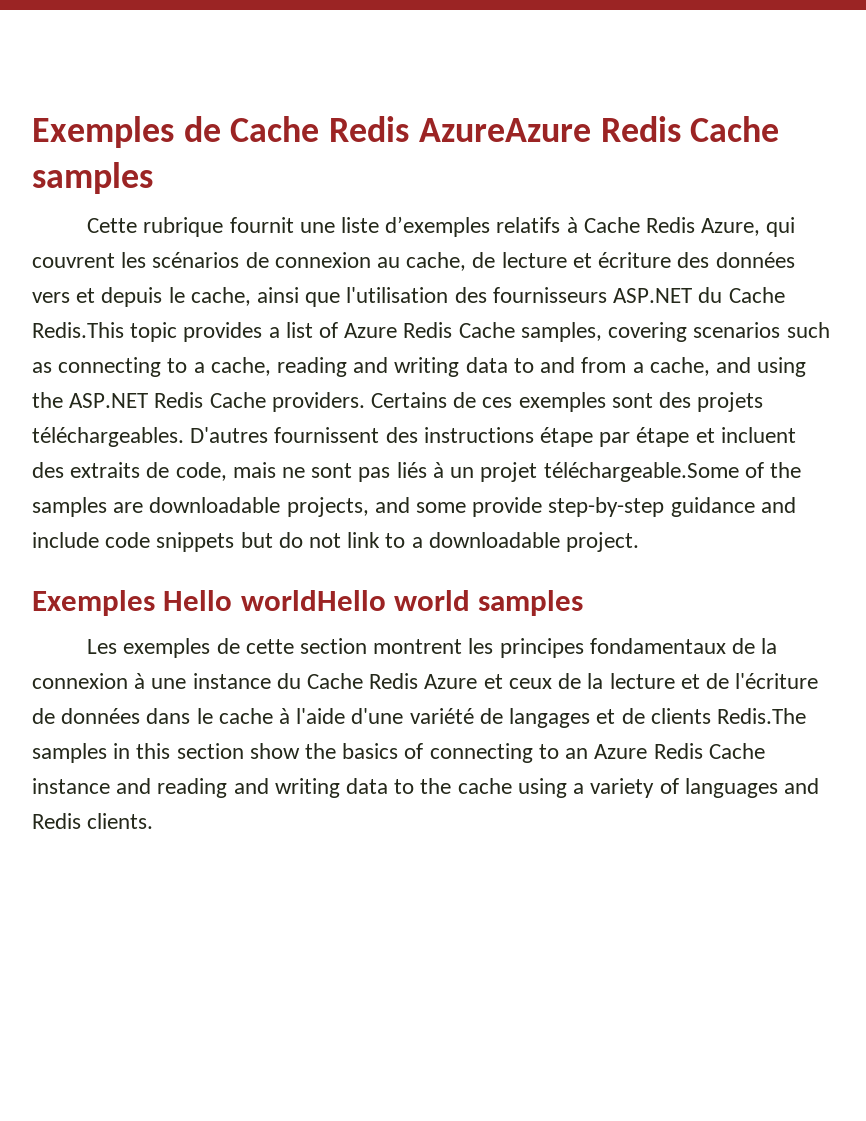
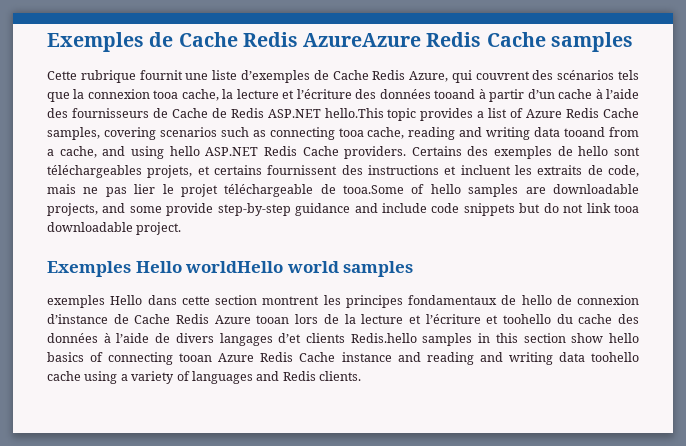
[496,217,578,233] relatifs à -> [313,70,329,80] de
[121,252,795,271] [32,287,785,307] [32,322,124,338] les scénarios de connexion au cache, de lecture et écriture des données vers et depuis le cache, ainsi que l'utilisation des fournisseurs ASP.NET du Cache Redis.This -> [532,70,639,80] [47,89,640,102] [47,108,384,118] des scénarios tels que la connexion tooa cache, la lecture et l’écriture des données tooand à partir d’un cache à l’aide des fournisseurs de Cache de Redis ASP.NET hello.This
[167,358,205,373] to a -> [338,128,364,137] tooa
[513,357,576,373] to and -> [564,127,606,137] tooand
[32,392,63,408] the -> [169,146,200,156] hello
[453,392,764,412] [32,427,690,447] de ces exemples sont des projets téléchargeables. D'autres fournissent des instructions étape par étape -> [467,146,640,159] [47,165,439,178] des exemples de hello sont téléchargeables projets, et certains fournissent des instructions
[32,462,64,478] des -> [515,165,532,175] les
[311,462,801,482] sont pas liés à un projet téléchargeable.Some of the -> [105,184,461,197] pas lier le projet téléchargeable de tooa.Some of hello
[385,533,423,548] to a -> [614,204,640,213] tooa
[87,638,240,658] Les exemples de -> [47,295,177,308] exemples Hello dans
[761,638,778,654] [32,673,301,689] la connexion à une instance du -> [521,295,639,305] [47,314,129,324] hello de connexion d’instance de
[483,674,552,689] et ceux -> [256,314,319,324] tooan lors
[705,673,819,689] [32,708,806,728] de l'écriture de données dans le cache à l'aide d'une variété de langages et de clients Redis.The -> [425,314,639,324] [47,333,417,346] l’écriture et toohello du cache des données à l’aide de divers langages d’et clients Redis.hello
[305,743,337,759] the -> [609,333,639,343] hello
[538,744,589,759] to an -> [179,353,213,362] tooan
[394,778,452,794] to the -> [591,352,640,362] toohello

